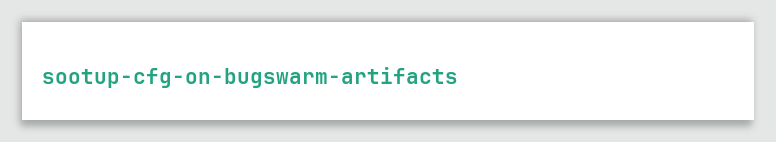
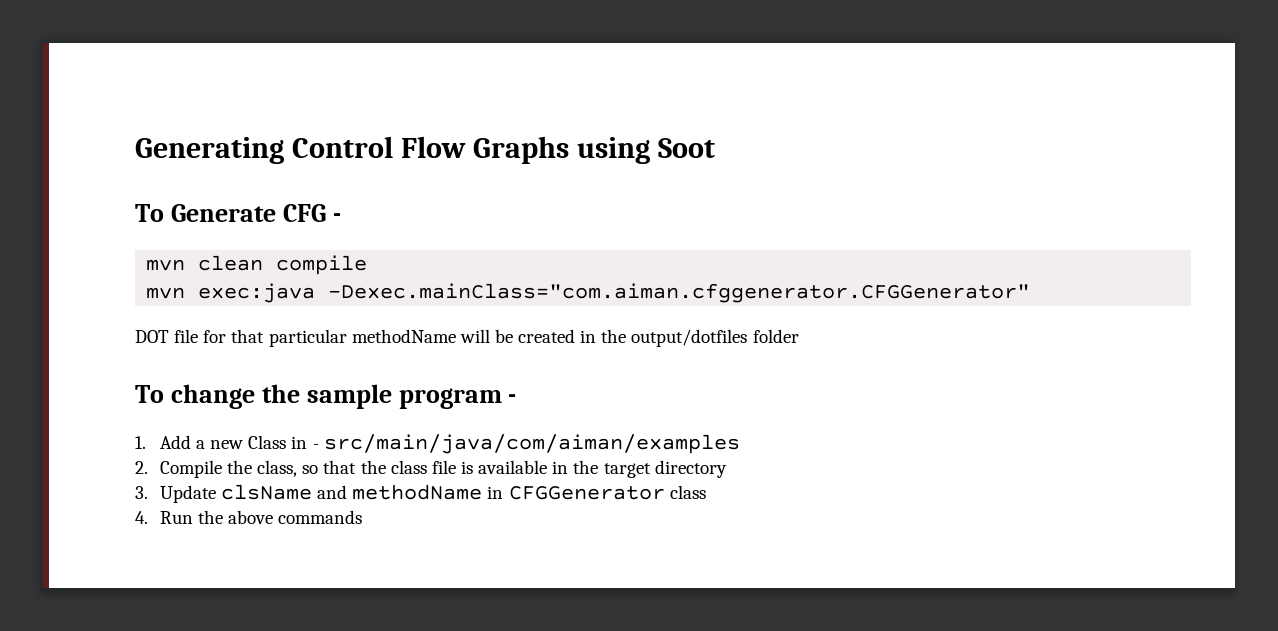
[42,67,458,88] sootup-cfg-on-bugswarm-artifacts -> [135,136,715,164] [135,204,341,222] [146,255,368,275] [146,283,1031,303] [135,329,799,347] [135,384,517,409] [135,434,740,454] [135,460,727,478] [135,484,706,503] [135,510,363,524] Generating Control Flow Graphs using Soot // To Generate CFG - // mvn clean compile // mvn exec:java -Dexec.mainClass="com.aiman.cfggenerator.CFGGenerator" // DOT file for that particular methodName will be created in the output/dotfiles folder // To change the sample program - // 1. Add a new Class in - src/main/java/com/aiman/examples // 2. Compile the class, so that the class file is available in the target directory // 3. Update clsName and methodName in CFGGenerator class // 4. Run the above commands

